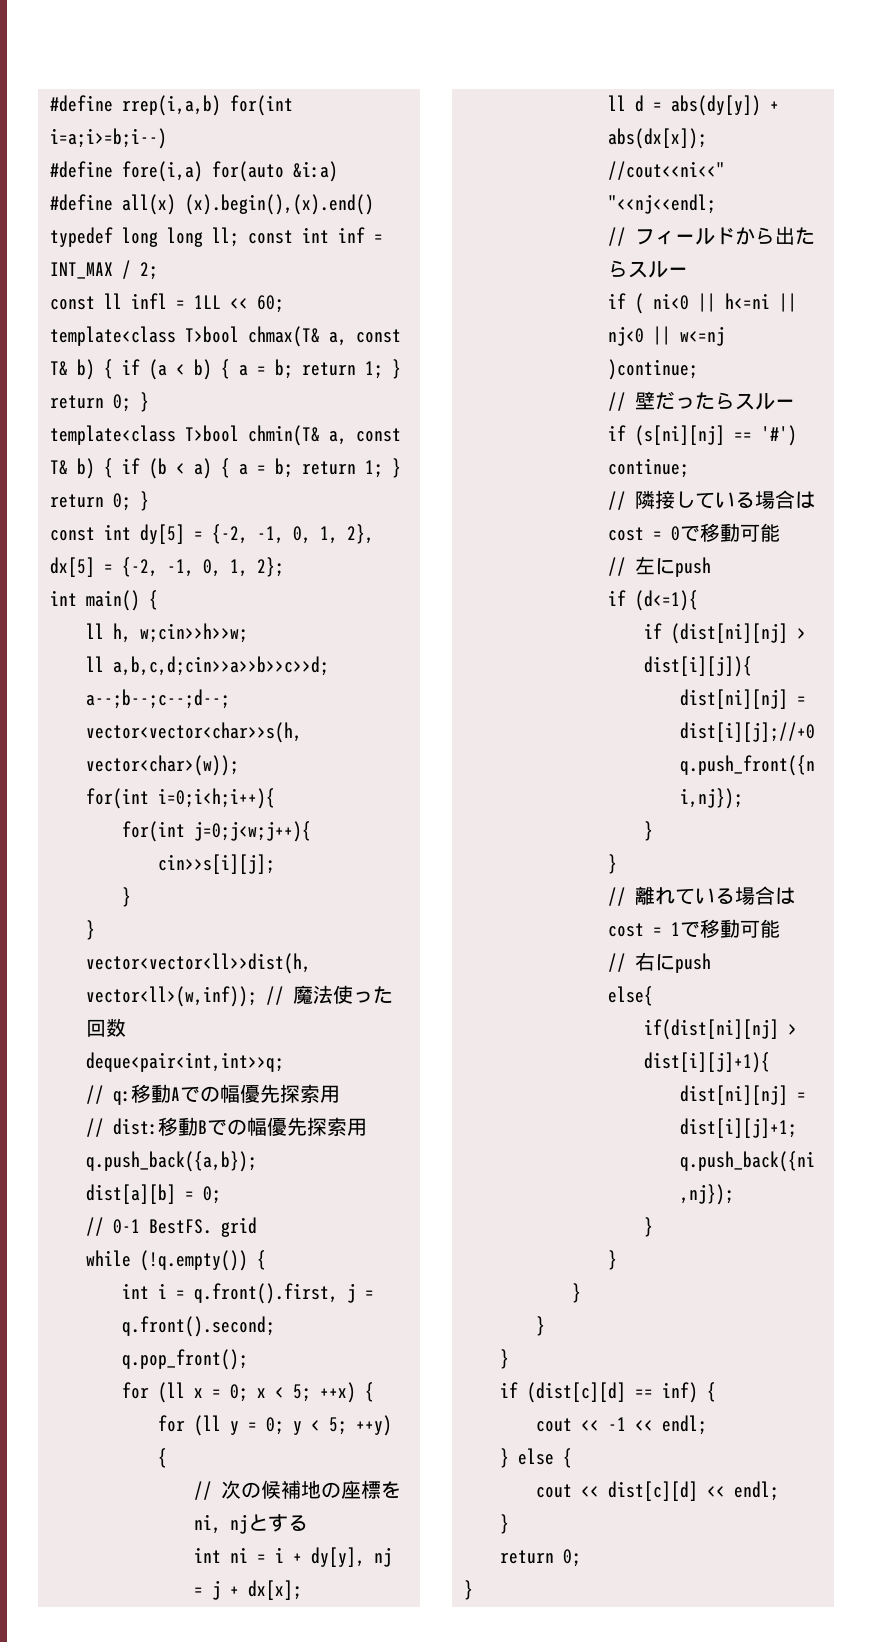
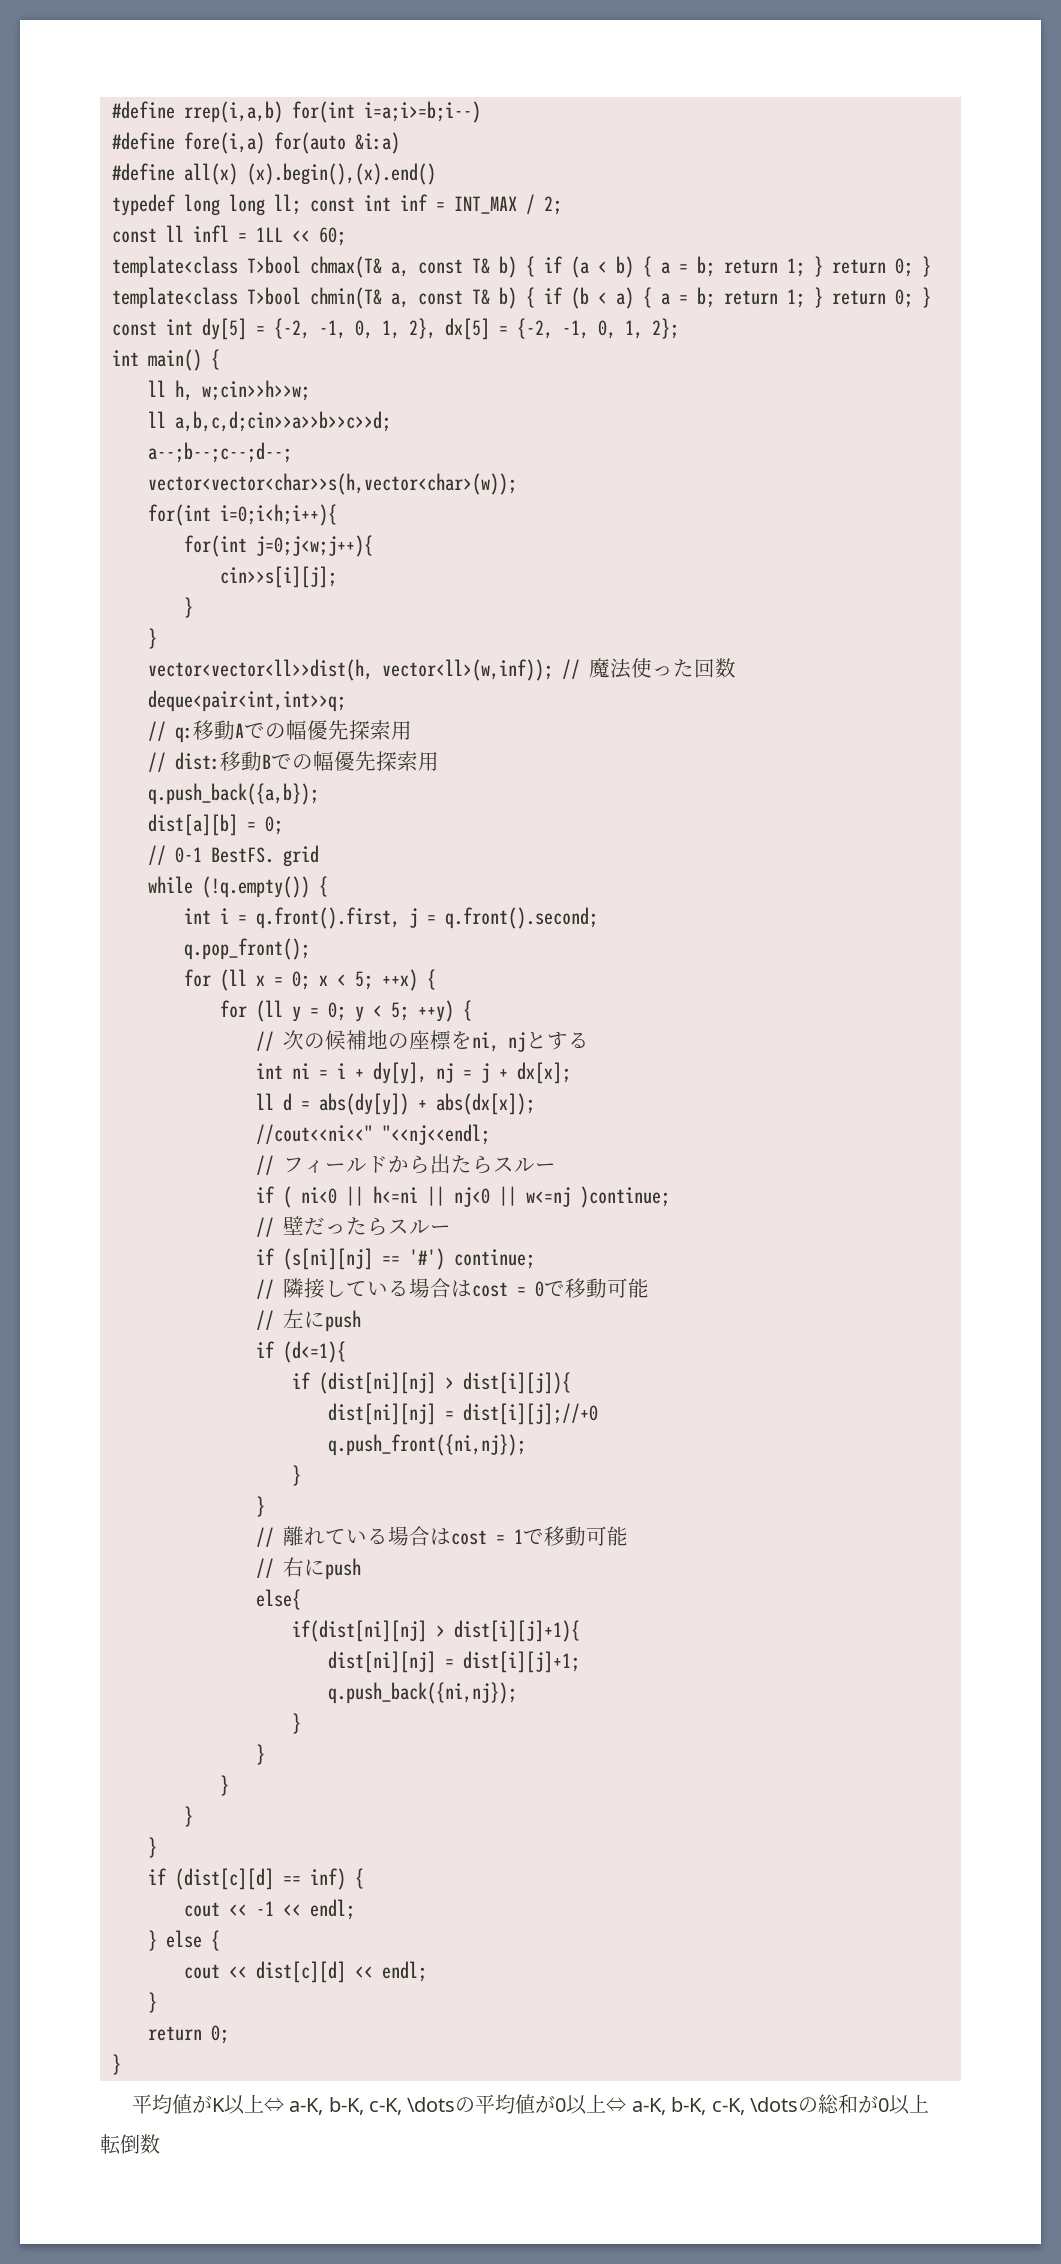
(473, 1590) none -> [131,2094,930,2115] [100,2134,160,2155] // 平均値がK以上⇔ a-K, b-K, c-K, \dotsの平均値が0以上⇔ a-K, b-K, c-K, \dotsの総和が0以上 // 転倒数

